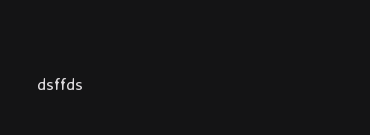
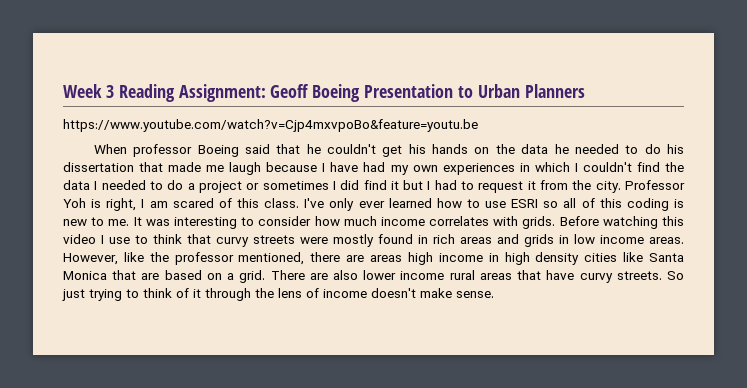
[37,78,83,90] dsffds -> [63,84,585,102] [63,119,478,132] [93,144,684,157] [63,162,684,175] [63,180,685,193] [63,198,684,211] [63,216,684,229] [63,234,684,247] [63,252,685,265] [63,270,684,283] [62,288,494,301] Week 3 Reading Assignment: Geoff Boeing Presentation to Urban Planners // https://www.youtube.com/watch?v=Cjp4mxvpoBo&feature=youtu.be // When professor Boeing said that he couldn't get his hands on the data he needed to do his dissertation that made me laugh because I have had my own experiences in which I couldn't find the data I needed to do a project or sometimes I did find it but I had to request it from the city. Professor Yoh is right, I am scared of this class. I've only ever learned how to use ESRI so all of this coding is new to me. It was interesting to consider how much income correlates with grids. Before watching this video I use to think that curvy streets were mostly found in rich areas and grids in low income areas. However, like the professor mentioned, there are areas high income in high density cities like Santa Monica that are based on a grid. There are also lower income rural areas that have curvy streets. So just trying to think of it through the lens of income doesn't make sense.

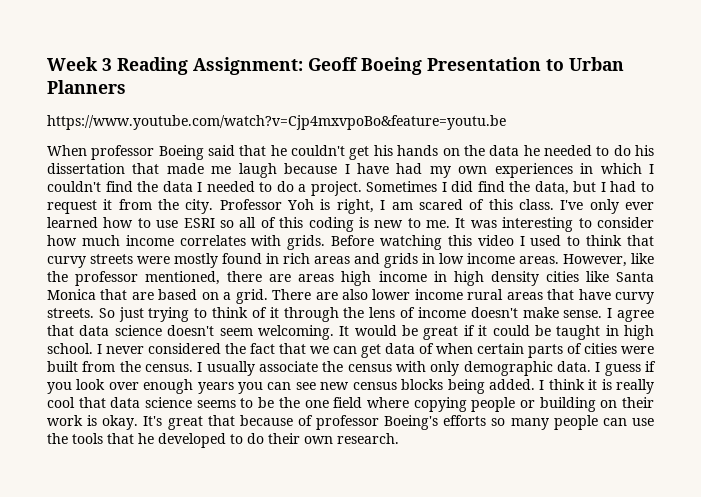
[198,181,329,193] project or sometimes -> [310,181,438,196] project. Sometimes
[390,181,399,190] it -> [509,181,569,195] the data,
[109,237,130,244] use -> [530,235,562,246] used
(494, 294) none -> [607,308,654,322] [47,325,654,340] [47,343,654,358] [47,361,656,376] [47,379,655,394] [47,397,654,412] [47,415,654,430] [47,433,399,448] I agree that data science doesn't seem welcoming. It would be great if it could be taught in high school. I never considered the fact that we can get data of when certain parts of cities were built from the census. I usually associate the census with only demographic data. I guess if you look over enough years you can see new census blocks being added. I think it is really cool that data science seems to be the one field where copying people or building on their work is okay. It's great that because of professor Boeing's efforts so many people can use the tools that he developed to do their own research.

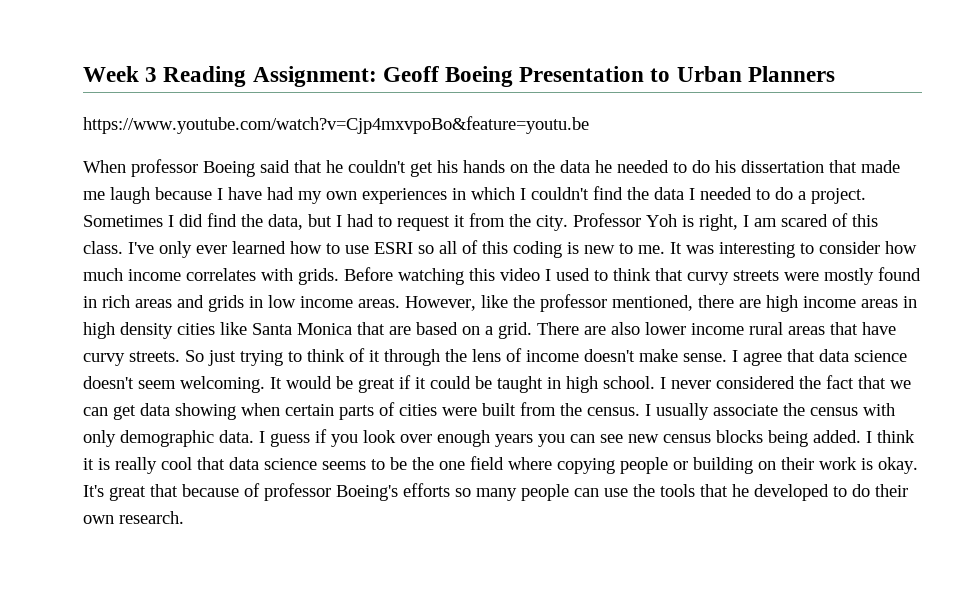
[298,274,335,282] areas -> (761, 303) none
(427, 276) none -> [861,299,898,308] areas
[419,343,434,354] of -> [175,403,236,420] showing

